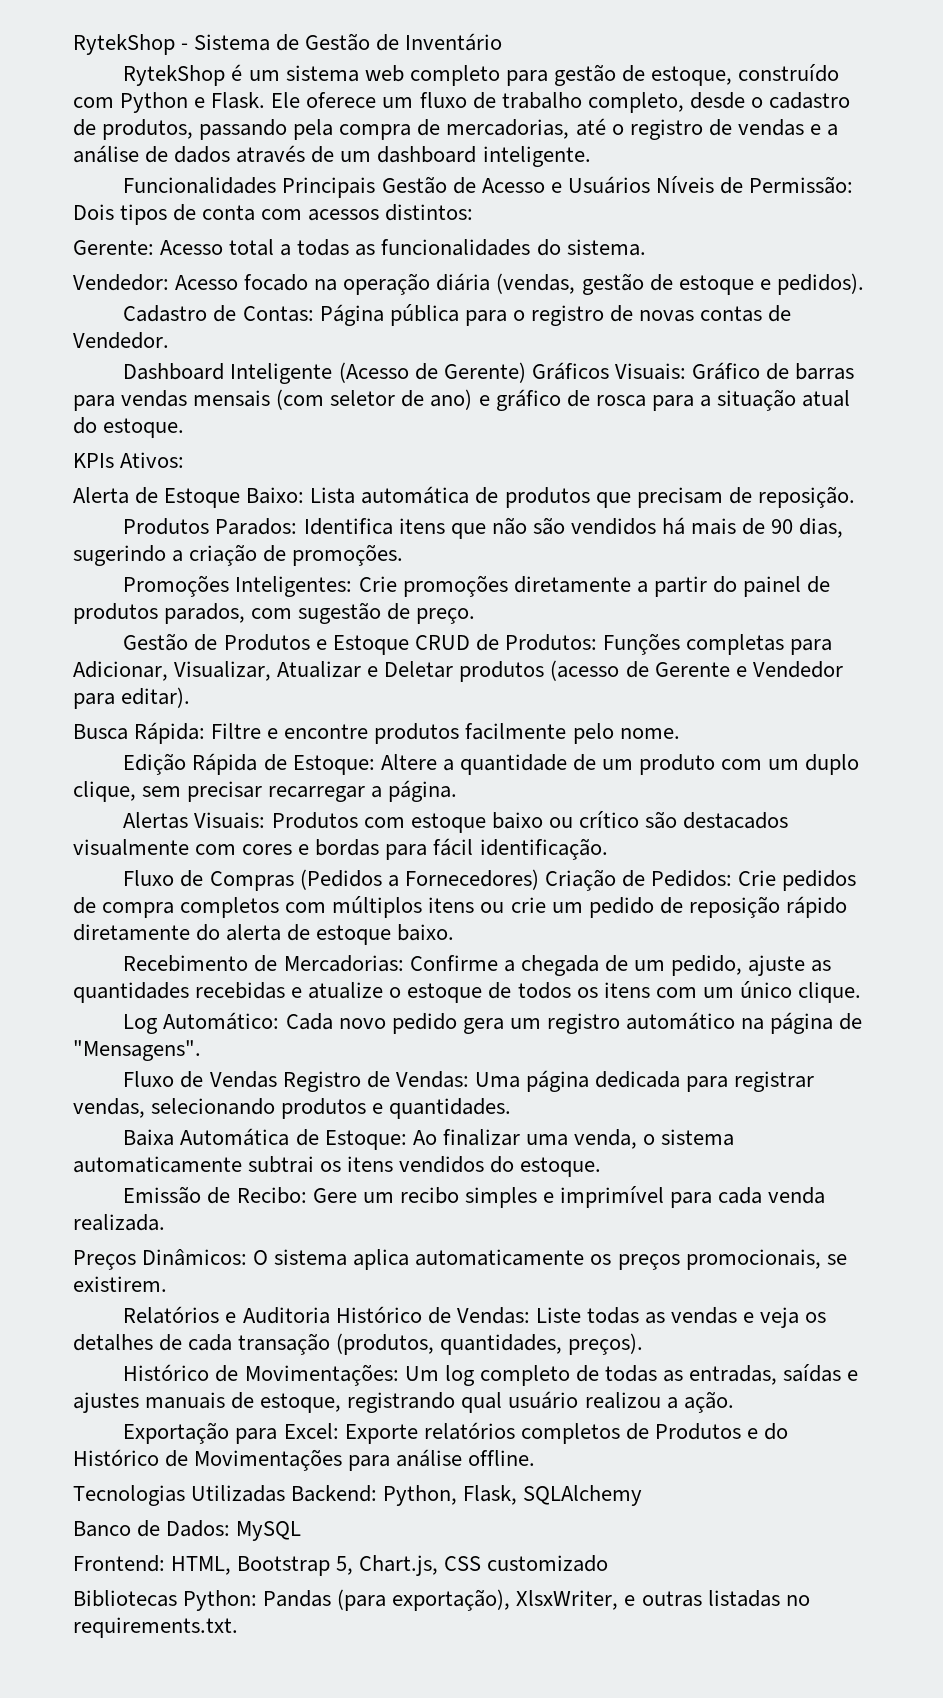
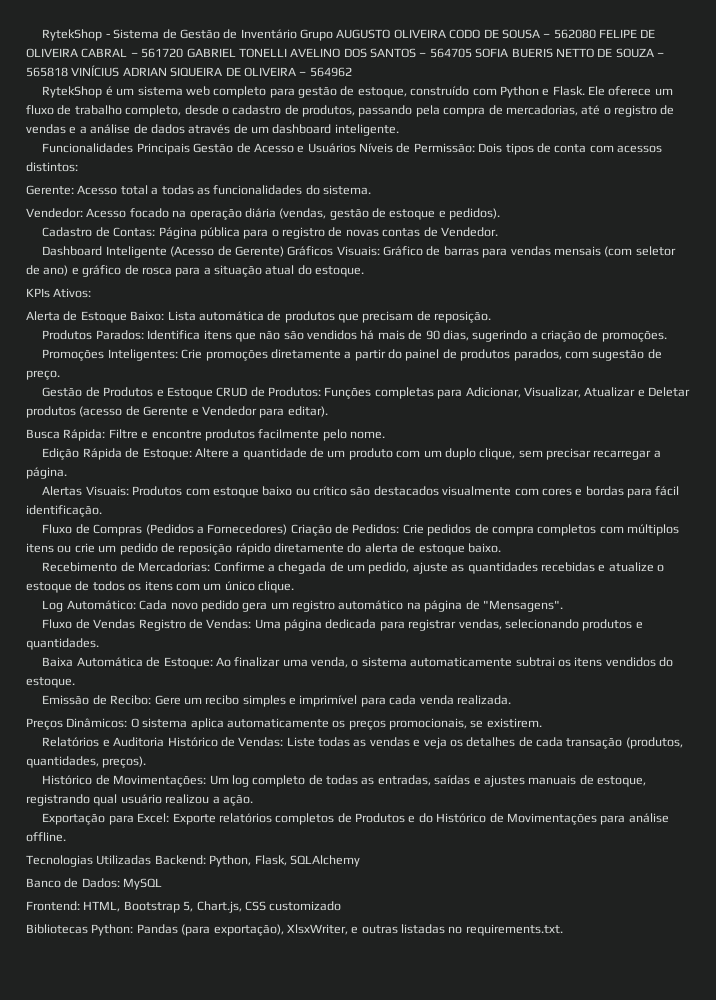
(503, 42) none -> [300,29,656,41] [26,48,664,58] [26,65,352,77] Grupo AUGUSTO OLIVEIRA CODO DE SOUSA – 562080 FELIPE DE OLIVEIRA CABRAL – 561720 GABRIEL TONELLI AVELINO DOS SANTOS – 564705 SOFIA BUERIS NETTO DE SOUZA – 565818 VINÍCIUS ADRIAN SIQUEIRA DE OLIVEIRA – 564962

